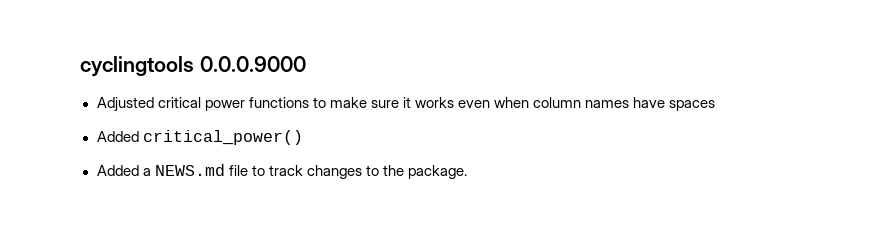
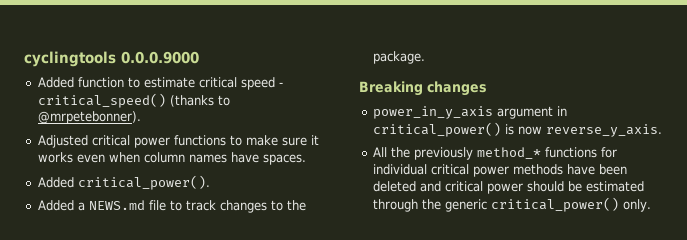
(306, 64) none -> [37,77,283,90] [37,93,230,108] [37,111,141,124] // Added function to estimate critical speed - critical_speed() (thanks to @mrpetebonner).
[669,100,716,111] [96,130,303,145] spaces // Added critical_power() -> [262,154,306,165] [37,175,210,190] spaces. // Added critical_power().
(467, 172) none -> [359,81,487,96] [372,106,567,119] [372,122,662,137] [372,147,617,160] [372,164,627,177] [372,181,644,194] [372,197,651,212] // Breaking changes // power_in_y_axis argument in critical_power() is now reverse_y_axis. // All the previously method_* functions for individual critical power methods have been deleted and critical power should be estimated through the generic critical_power() only.

